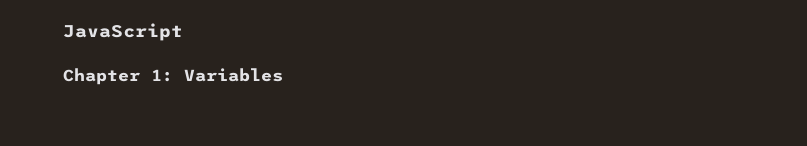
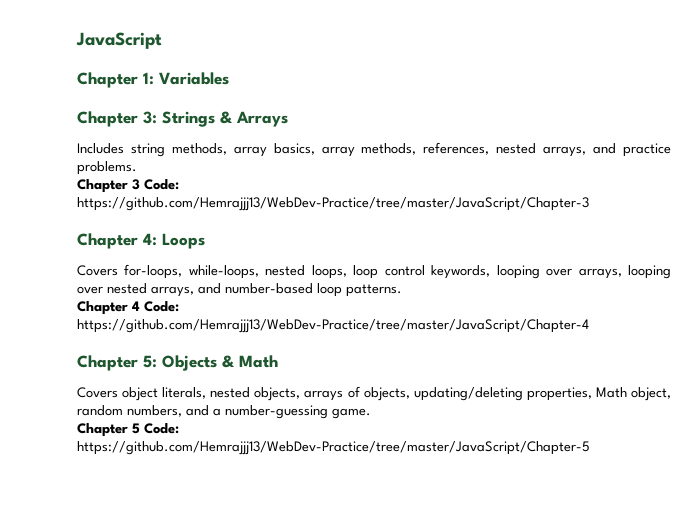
(283, 75) none -> [77,111,288,127] [77,142,671,157] [77,161,137,175] [77,179,179,193] [77,197,589,211] [77,233,205,249] [77,264,671,279] [77,283,402,297] [77,301,179,315] [77,319,589,333] [77,355,278,371] [77,386,671,401] [77,405,371,419] [77,423,179,437] [77,441,590,455] // Chapter 3: Strings & Arrays // Includes string methods, array basics, array methods, references, nested arrays, and practice problems. // Chapter 3 Code: https://github.com/Hemrajjj13/WebDev-Practice/tree/master/JavaScript/Chapter-3 // Chapter 4: Loops // Covers for-loops, while-loops, nested loops, loop control keywords, looping over arrays, looping over nested arrays, and number-based loop patterns. // Chapter 4 Code: https://github.com/Hemrajjj13/WebDev-Practice/tree/master/JavaScript/Chapter-4 // Chapter 5: Objects & Math // Covers object literals, nested objects, arrays of objects, updating/deleting properties, Math object, random numbers, and a number-guessing game. // Chapter 5 Code: https://github.com/Hemrajjj13/WebDev-Practice/tree/master/JavaScript/Chapter-5

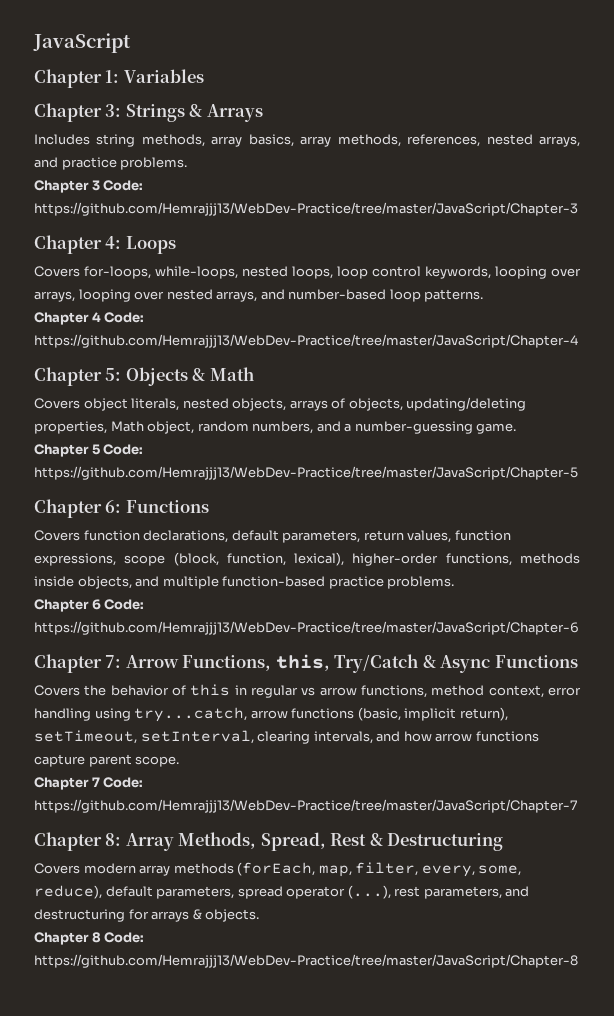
(590, 448) none -> [34,499,209,518] [34,530,511,543] [34,552,580,566] [34,576,455,589] [34,599,145,612] [34,621,579,635] [34,654,578,673] [34,684,581,698] [34,707,508,722] [34,730,539,744] [34,754,180,767] [34,777,144,790] [34,799,577,813] [34,832,504,851] [34,862,522,877] [34,885,530,899] [34,909,260,922] [34,932,145,945] [34,954,578,968] // Chapter 6: Functions // Covers function declarations, default parameters, return values, function expressions, scope (block, function, lexical), higher-order functions, methods inside objects, and multiple function-based practice problems. // Chapter 6 Code: https://github.com/Hemrajjj13/WebDev-Practice/tree/master/JavaScript/Chapter-6 // Chapter 7: Arrow Functions, this, Try/Catch & Async Functions // Covers the behavior of this in regular vs arrow functions, method context, error handling using try...catch, arrow functions (basic, implicit return), setTimeout, setInterval, clearing intervals, and how arrow functions capture parent scope. // Chapter 7 Code: https://github.com/Hemrajjj13/WebDev-Practice/tree/master/JavaScript/Chapter-7 // Chapter 8: Array Methods, Spread, Rest & Destructuring // Covers modern array methods (forEach, map, filter, every, some, reduce), default parameters, spread operator (...), rest parameters, and destructuring for arrays & objects. // Chapter 8 Code: https://github.com/Hemrajjj13/WebDev-Practice/tree/master/JavaScript/Chapter-8

